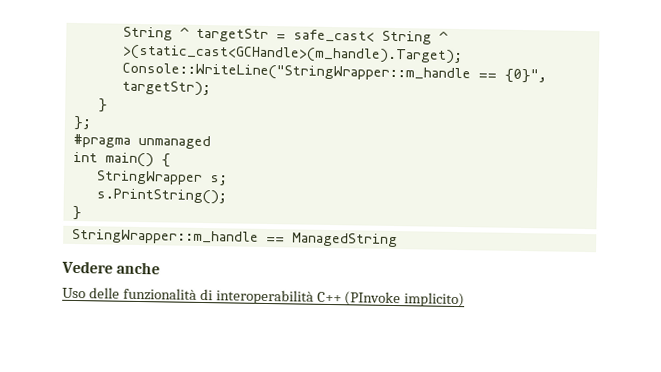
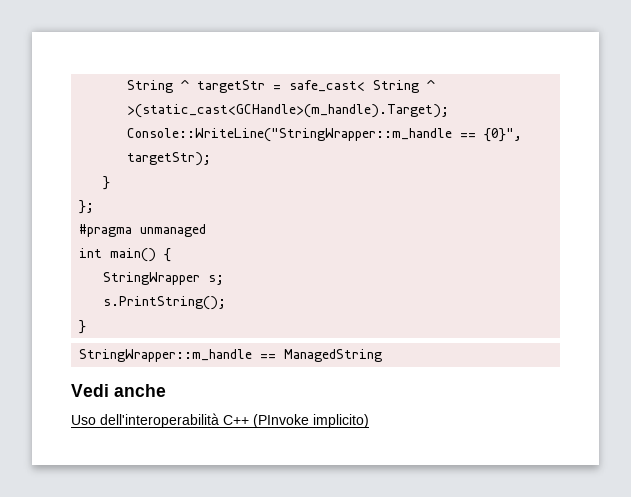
[61,260,113,274] Vedere -> [71,384,109,397] Vedi
[88,287,314,305] delle funzionalità di interoperabilità -> [100,413,219,428] dell'interoperabilità

